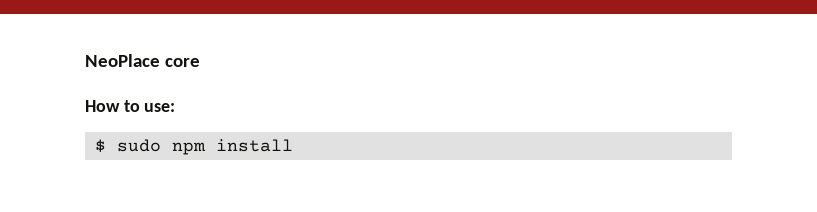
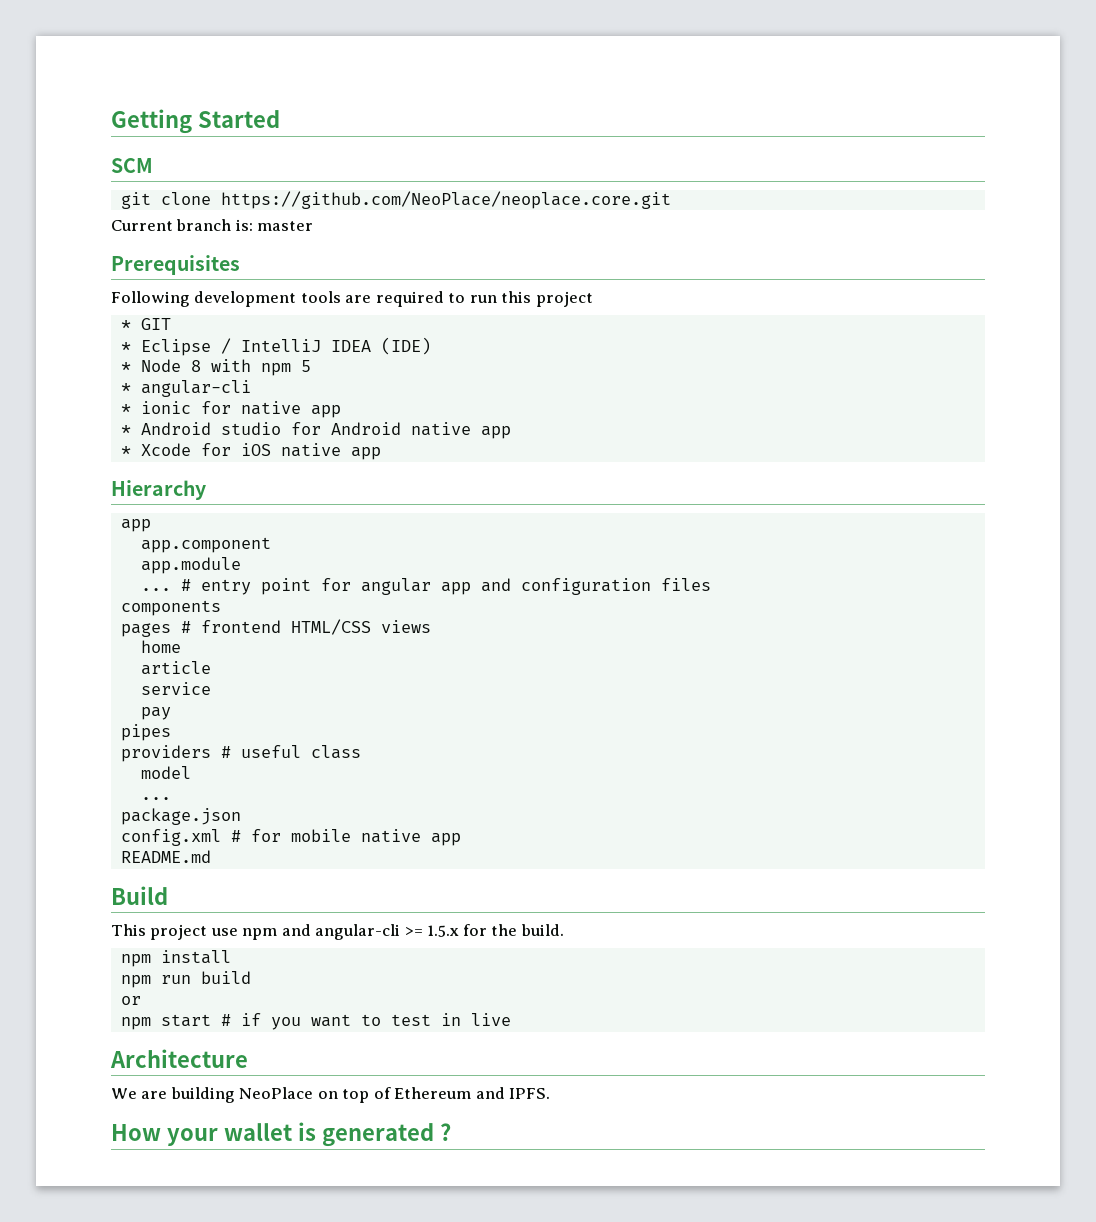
[85,54,200,67] [85,100,176,112] [94,139,293,155] NeoPlace core // How to use: // $ sudo npm install -> [111,109,280,134] [111,158,153,173] [120,191,671,209] [111,219,314,231] [111,255,240,275] [111,291,593,307] [120,318,171,330] [120,337,431,356] [120,359,311,376] [120,380,251,397] [120,401,341,418] [120,422,511,439] [120,443,381,460] [111,480,206,500] [120,519,151,532] [140,537,271,553] [140,557,241,574] [140,578,711,595] [120,600,221,616] [120,619,431,637] [140,640,181,653] [140,661,211,675] [140,682,211,695] [140,707,171,720] [120,724,171,741] [120,745,361,762] [140,766,191,779] [140,797,171,800] [120,808,241,825] [120,829,461,846] [120,850,211,863] [111,886,168,905] [111,924,564,940] [120,950,231,967] [120,971,251,988] [120,996,141,1005] [120,1013,511,1030] [110,1049,248,1068] [111,1087,551,1103] [111,1122,451,1147] Getting Started // SCM // git clone https://github.com/NeoPlace/neoplace.core.git // Current branch is: master // Prerequisites // Following development tools are required to run this project // * GIT // * Eclipse / IntelliJ IDEA (IDE) // * Node 8 with npm 5 // * angular-cli // * ionic for native app // * Android studio for Android native app // * Xcode for iOS native app // Hierarchy // app // app.component // app.module // ... # entry point for angular app and configuration files // components // pages # frontend HTML/CSS views // home // article // service // pay // pipes // providers # useful class // model // ... // package.json // config.xml # for mobile native app // README.md // Build // This project use npm and angular-cli >= 1.5.x for the build. // npm install // npm run build // or // npm start # if you want to test in live // Architecture // We are building NeoPlace on top of Ethereum and IPFS. // How your wallet is generated ?

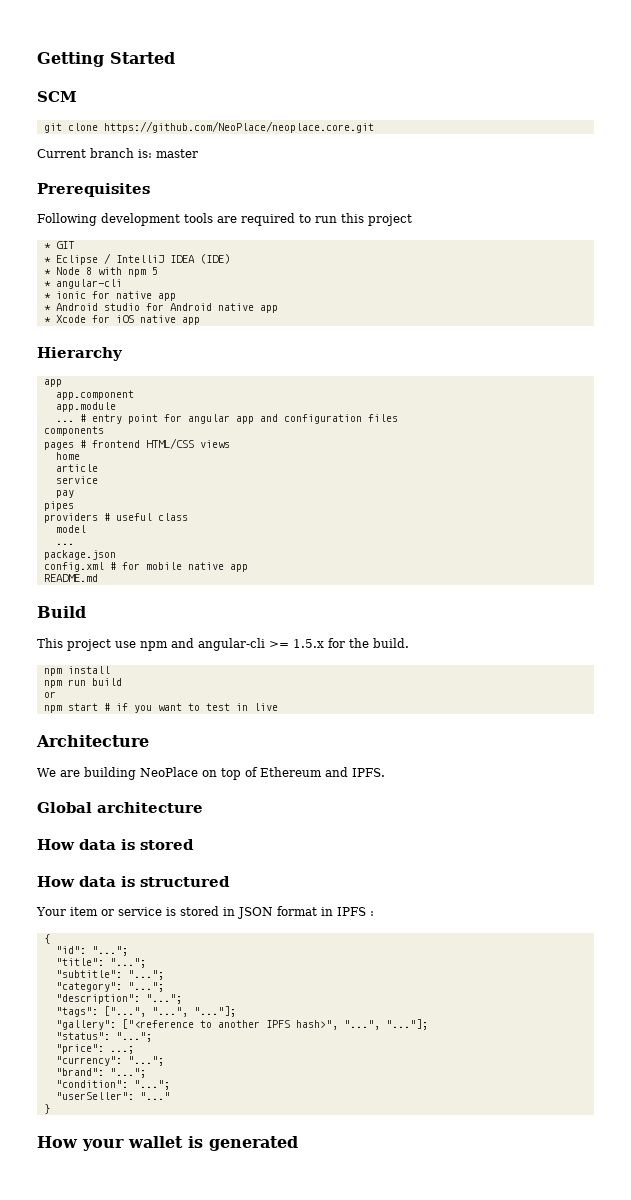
(551, 1093) none -> [37,802,203,813] [37,839,194,850] [37,876,230,887] [36,906,374,919] [43,934,50,944] [55,946,128,956] [55,958,146,968] [55,970,164,980] [55,982,164,992] [55,994,182,1004] [55,1006,236,1017] [55,1019,428,1030] [55,1032,152,1042] [55,1044,134,1054] [55,1056,164,1066] [55,1068,146,1078] [55,1080,170,1090] [55,1092,170,1100] [43,1104,50,1114] // Global architecture // How data is stored // How data is structured // Your item or service is stored in JSON format in IPFS : // { // "id": "..."; // "title": "..."; // "subtitle": "..."; // "category": "..."; // "description": "..."; // "tags": ["...", "...", "..."]; // "gallery": ["<reference to another IPFS hash>", "...", "..."]; // "status": "..."; // "price": ...; // "currency": "..."; // "brand": "..."; // "condition": "..."; // "userSeller": "..." // }
[439,1123,451,1141] ? -> (298, 1143) none

